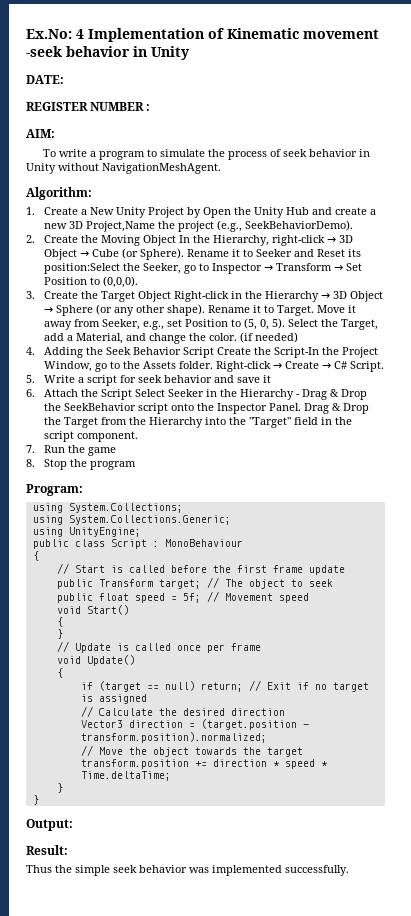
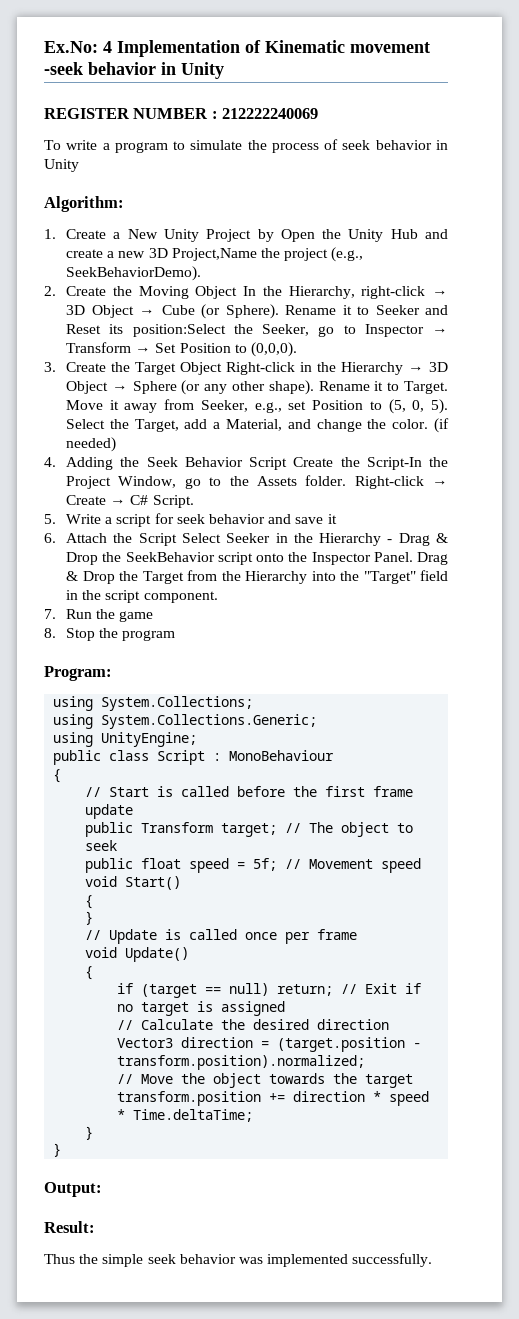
[26,75,64,84] // DATE: -> (224, 70) none
[26,129,55,138] // AIM: -> [222,108,319,119] 212222240069
[58,163,221,174] without NavigationMeshAgent. -> (79, 165) none

